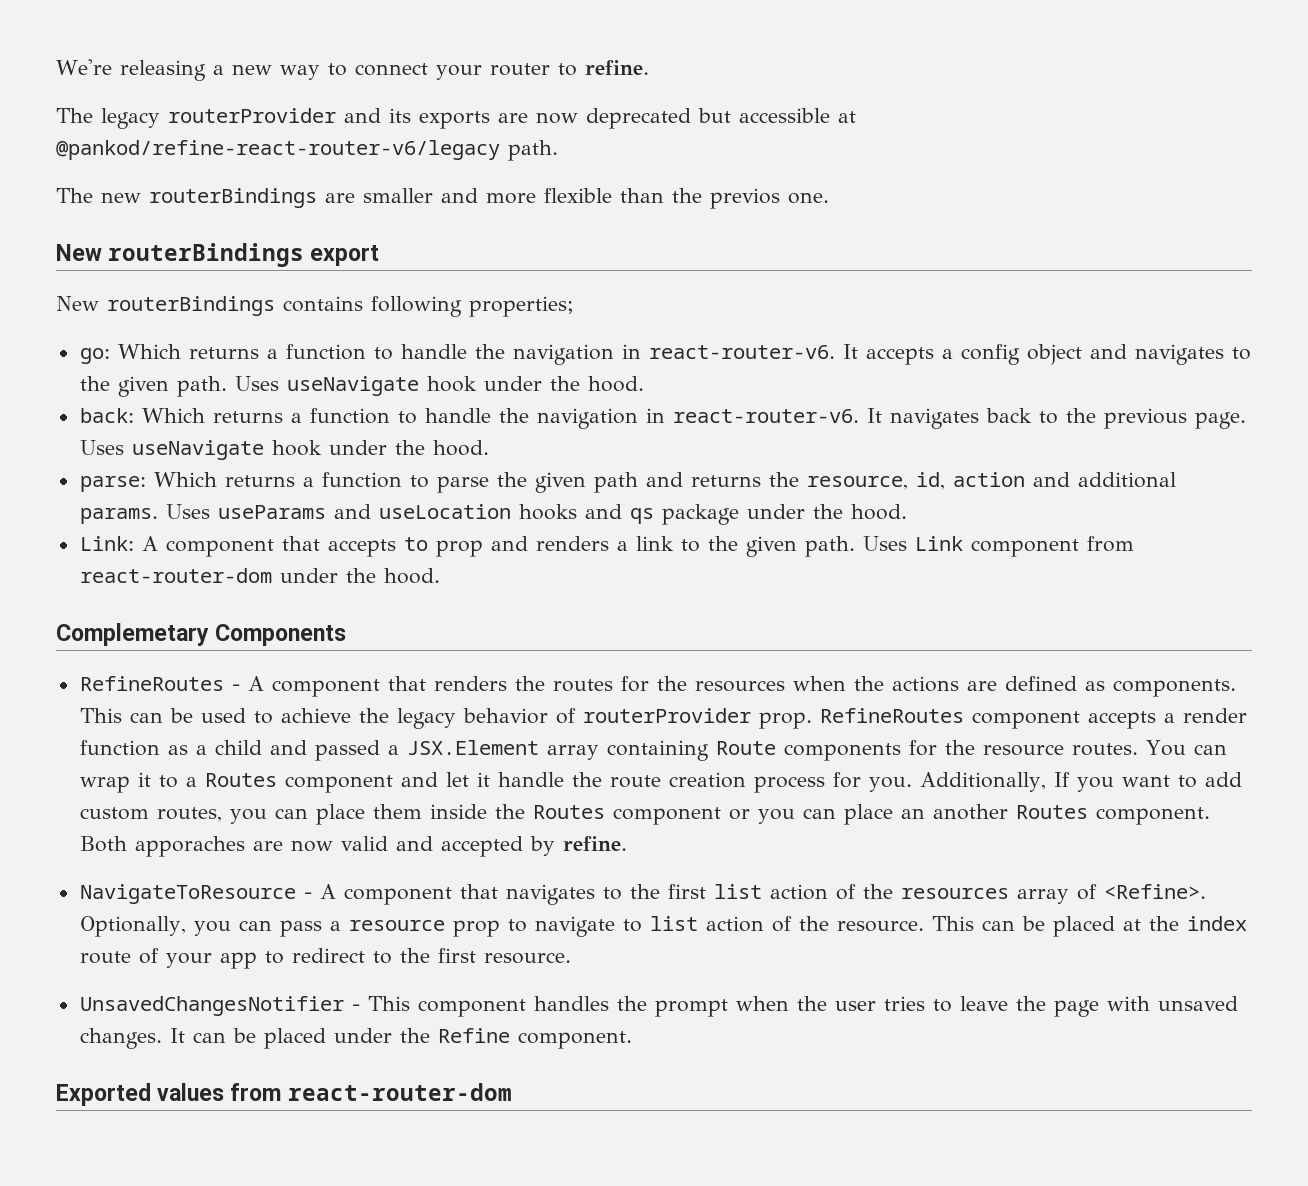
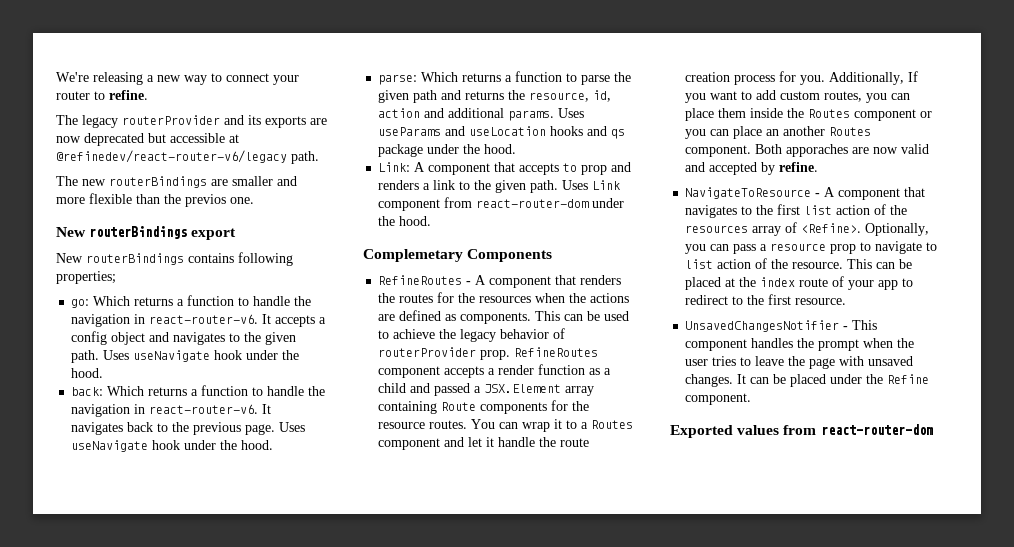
[56,140,500,160] @pankod/refine-react-router-v6/legacy -> [56,150,287,163] @refinedev/react-router-v6/legacy

